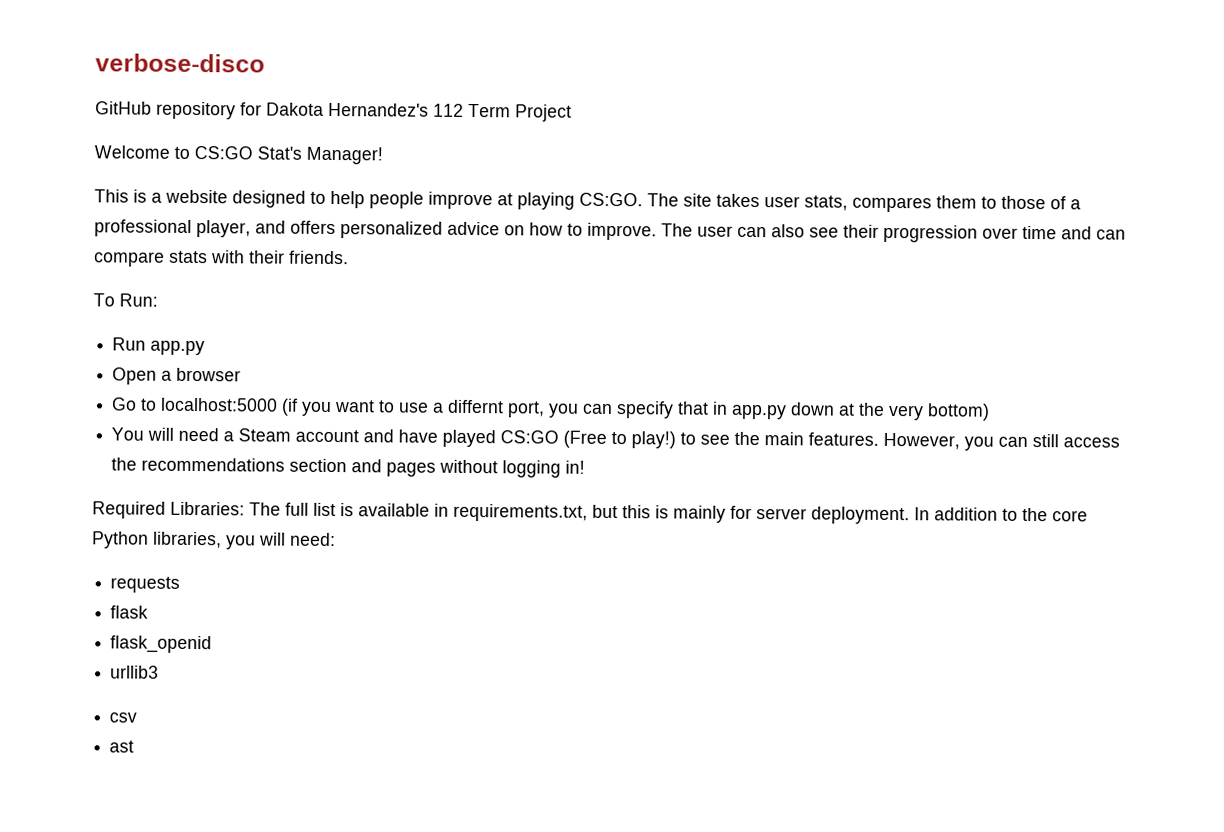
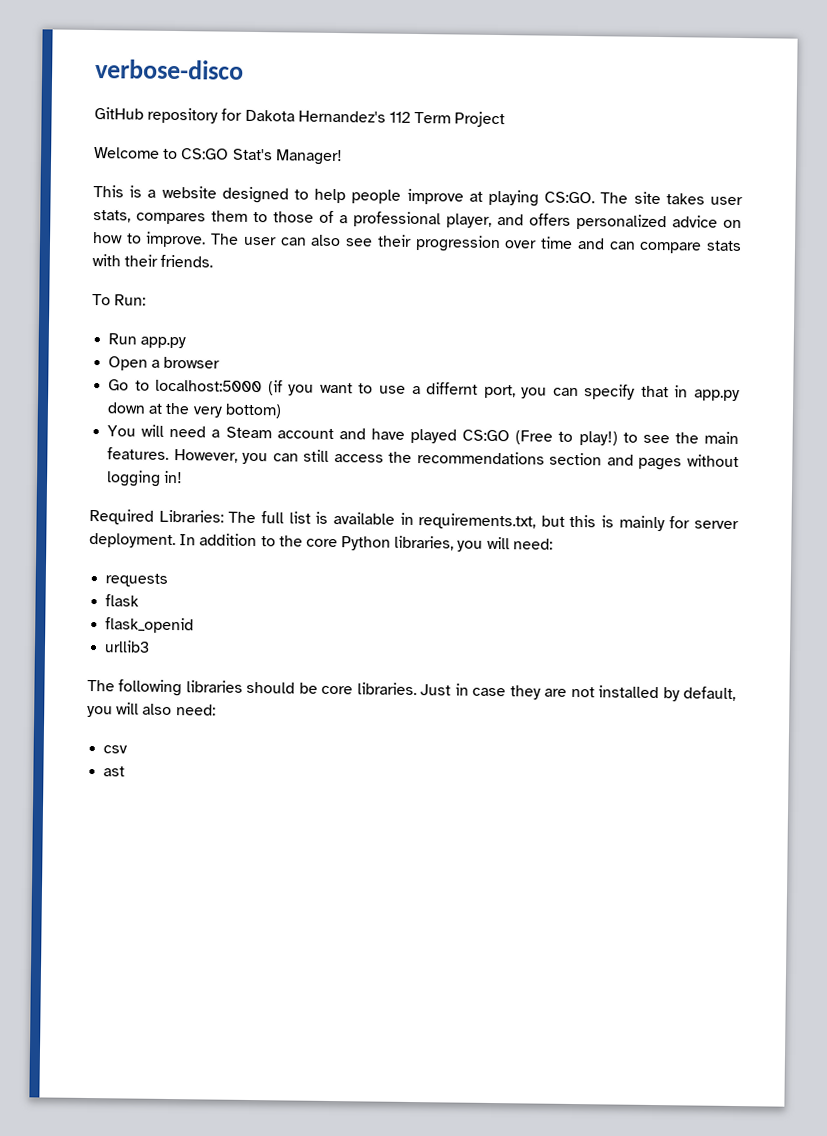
(160, 672) none -> [87,679,736,702] [87,702,216,718] // The following libraries should be core libraries. Just in case they are not installed by default, you will also need:

